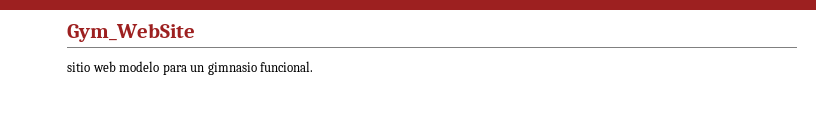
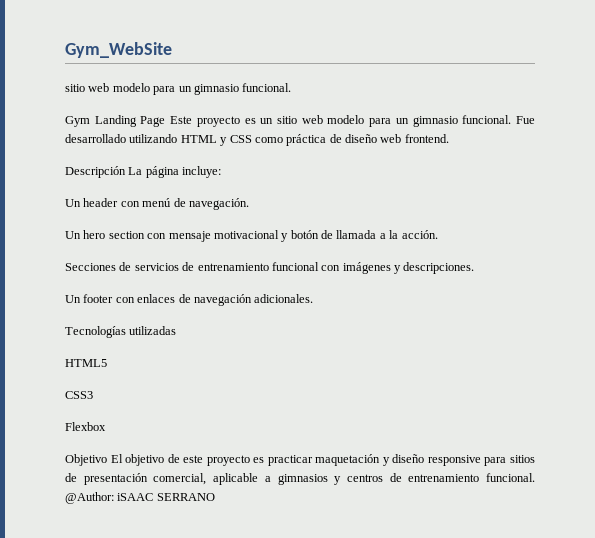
(314, 66) none -> [65,115,536,127] [65,134,449,146] [65,166,222,178] [65,198,249,210] [65,230,438,242] [65,262,475,274] [65,294,314,306] [65,326,177,338] [65,359,107,367] [65,391,93,399] [65,422,106,431] [65,454,535,466] [65,473,535,485] [65,492,215,504] // Gym Landing Page Este proyecto es un sitio web modelo para un gimnasio funcional. Fue desarrollado utilizando HTML y CSS como práctica de diseño web frontend. // Descripción La página incluye: // Un header con menú de navegación. // Un hero section con mensaje motivacional y botón de llamada a la acción. // Secciones de servicios de entrenamiento funcional con imágenes y descripciones. // Un footer con enlaces de navegación adicionales. // Tecnologías utilizadas // HTML5 // CSS3 // Flexbox // Objetivo El objetivo de este proyecto es practicar maquetación y diseño responsive para sitios de presentación comercial, aplicable a gimnasios y centros de entrenamiento funcional. @Author: iSAAC SERRANO

